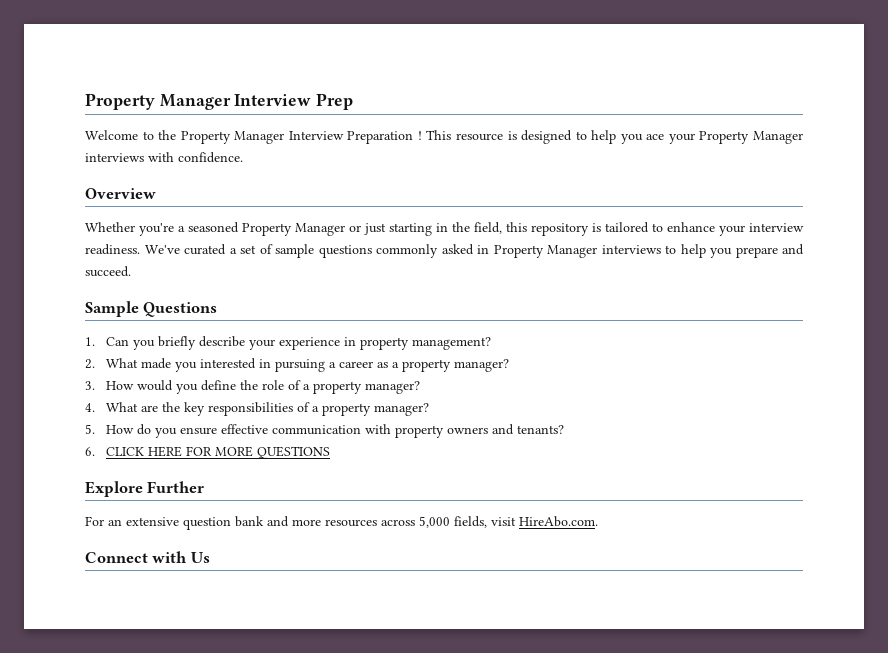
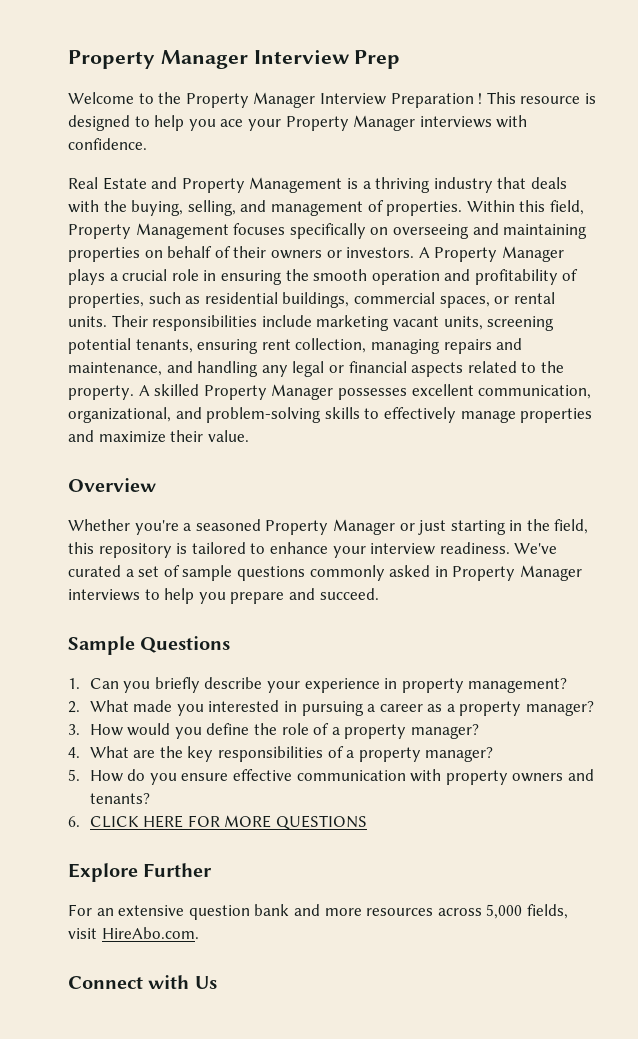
(243, 157) none -> [68,177,567,193] [68,200,584,216] [68,223,588,239] [68,246,564,262] [68,269,579,285] [68,292,555,308] [68,315,555,331] [68,338,523,354] [68,361,564,377] [68,384,592,400] [68,407,593,423] [68,430,249,443] // Real Estate and Property Management is a thriving industry that deals with the buying, selling, and management of properties. Within this field, Property Management focuses specifically on overseeing and maintaining properties on behalf of their owners or investors. A Property Manager plays a crucial role in ensuring the smooth operation and profitability of properties, such as residential buildings, commercial spaces, or rental units. Their responsibilities include marketing vacant units, screening potential tenants, ensuring rent collection, managing repairs and maintenance, and handling any legal or financial aspects related to the property. A skilled Property Manager possesses excellent communication, organizational, and problem-solving skills to effectively manage properties and maximize their value.

